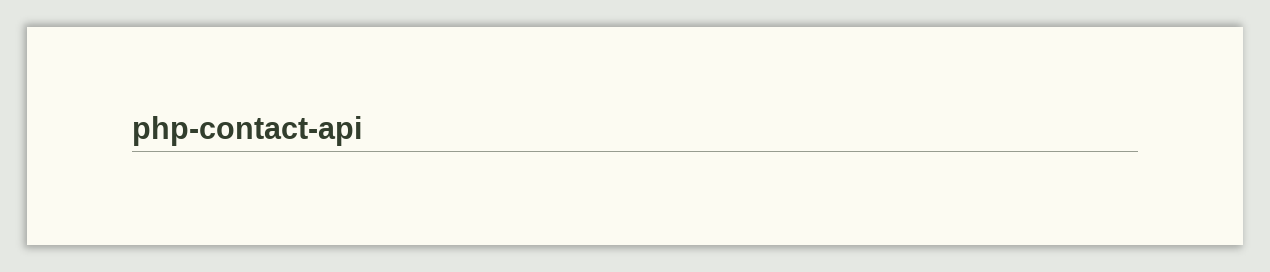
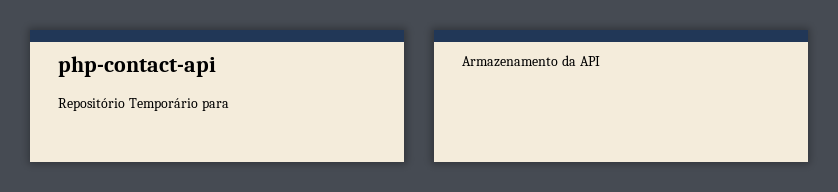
(362, 131) none -> [58,98,229,111] [462,55,600,67] // Repositório Temporário para Armazenamento da API

